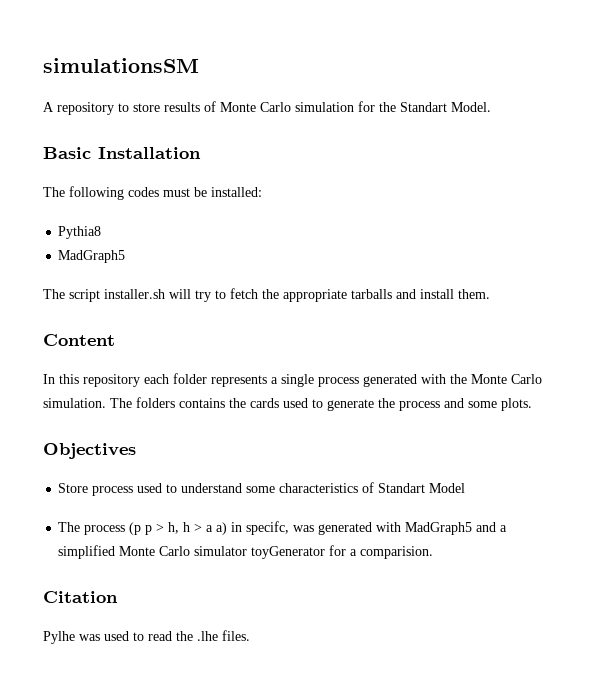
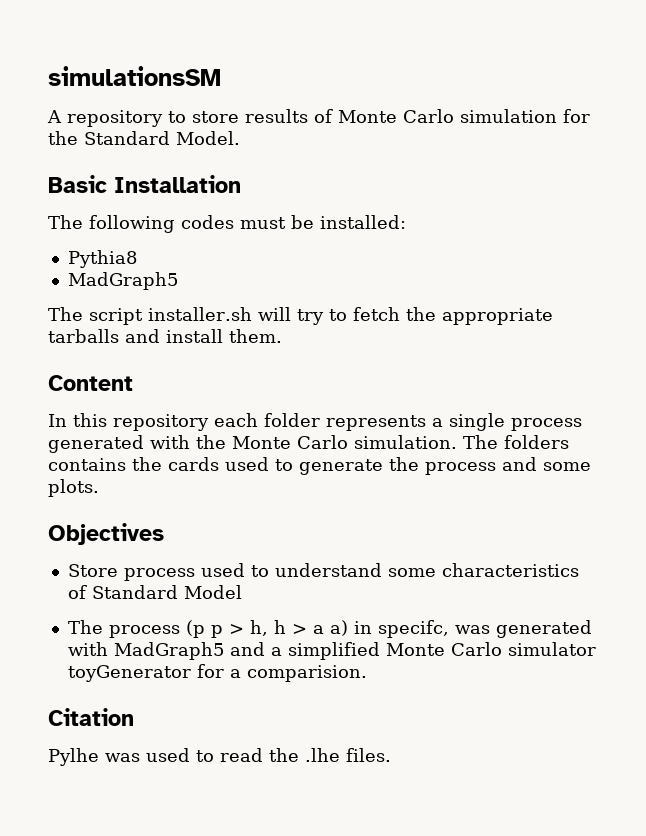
[400,102,447,112] Standart -> [84,131,170,145] Standard
[378,483,426,493] Standart -> [91,585,178,599] Standard

